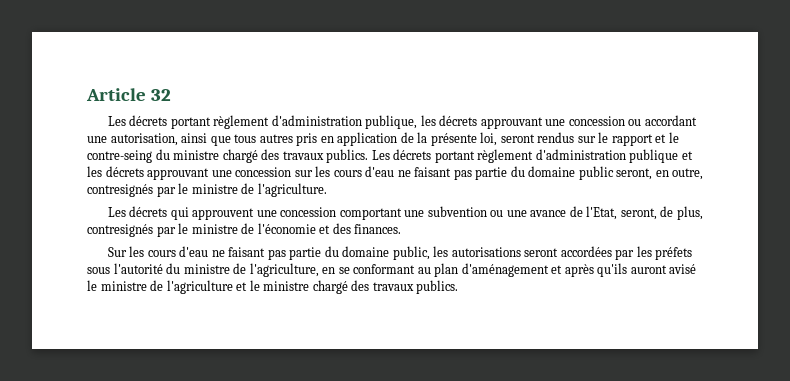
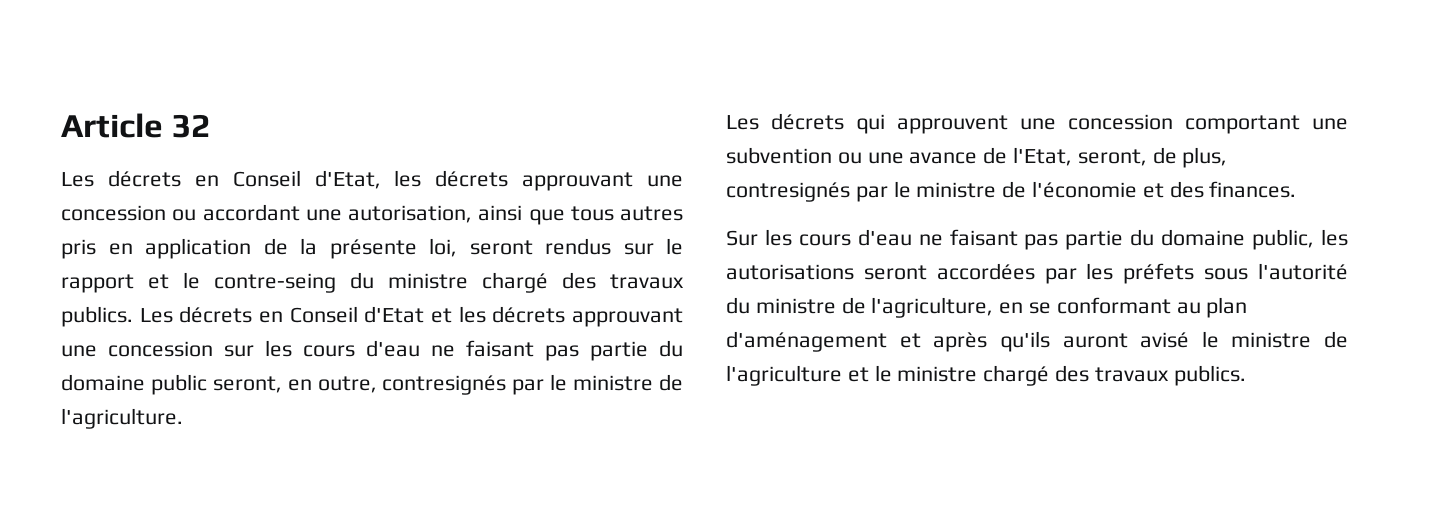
[170,115,418,129] portant règlement d'administration publique, -> [194,170,381,189] en Conseil d'Etat,
[434,149,679,163] portant règlement d'administration publique -> [259,306,425,323] en Conseil d'Etat

